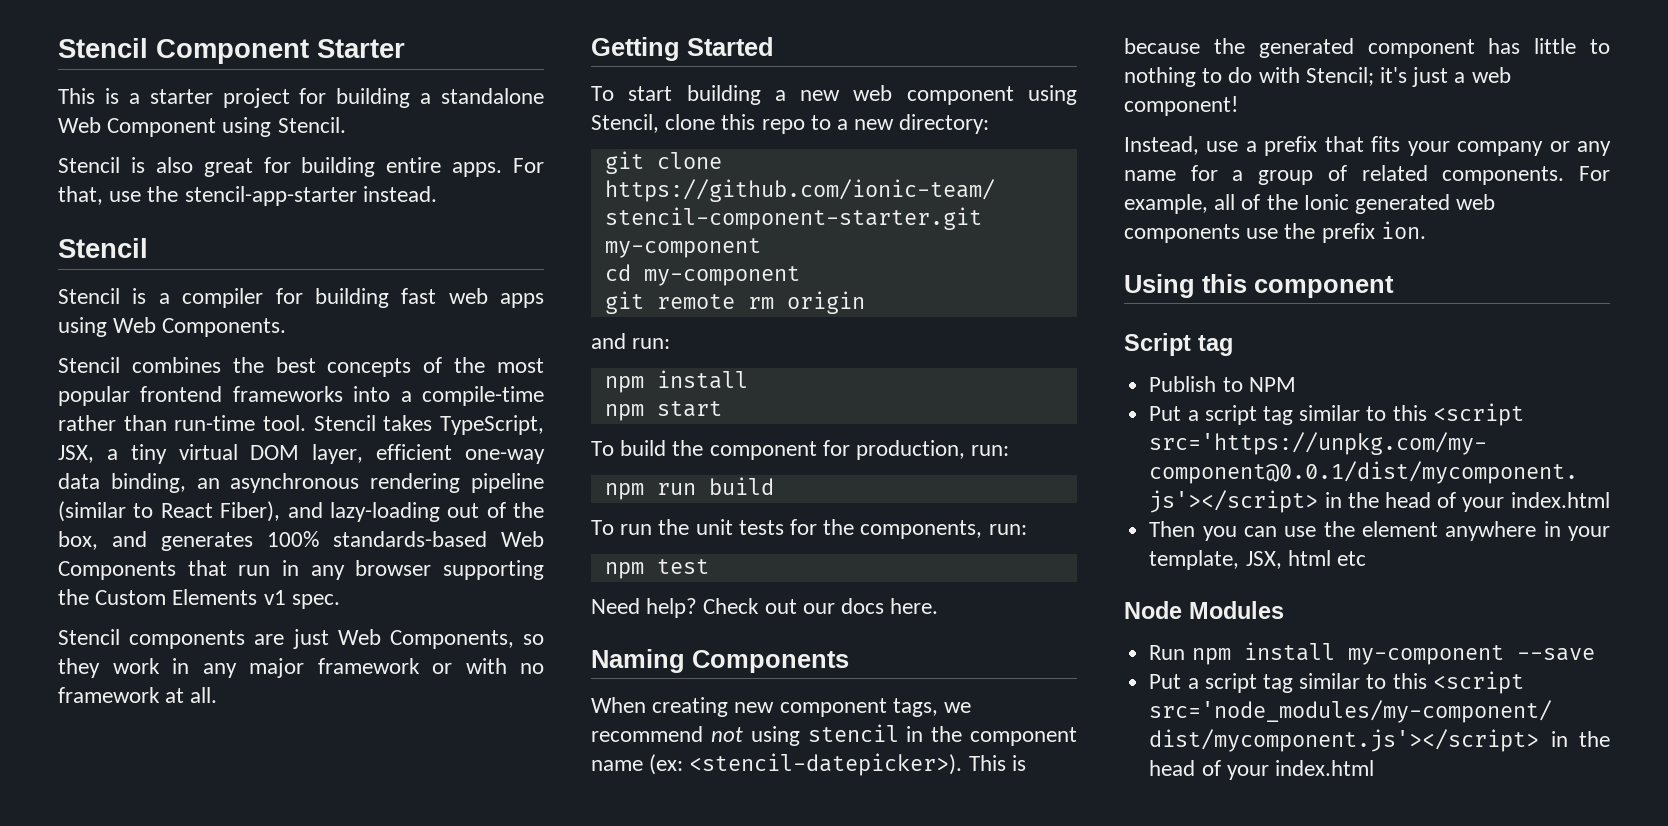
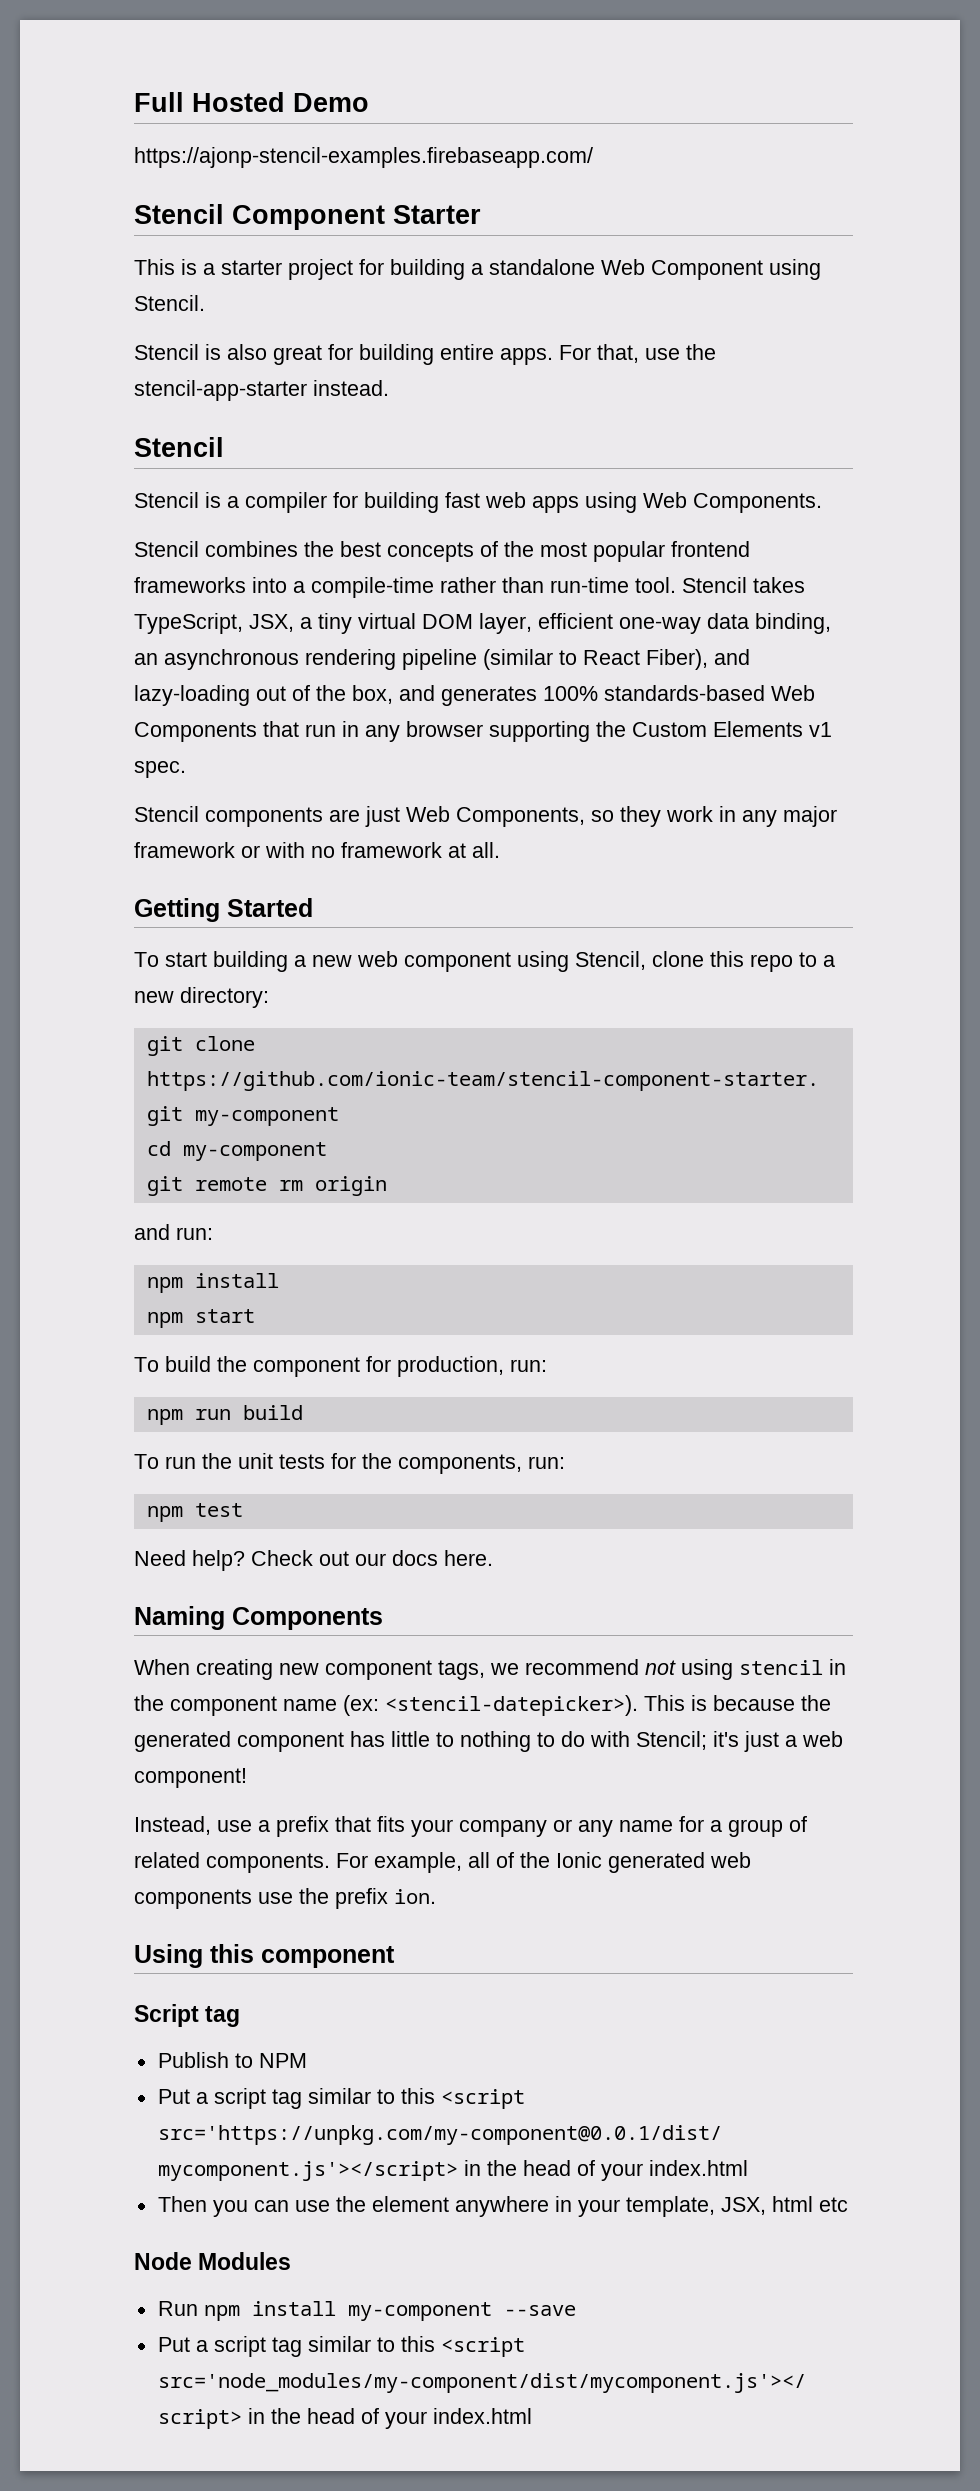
(58, 48) none -> [134,92,369,112] [134,147,593,168] Full Hosted Demo // https://ajonp-stencil-examples.firebaseapp.com/ //

